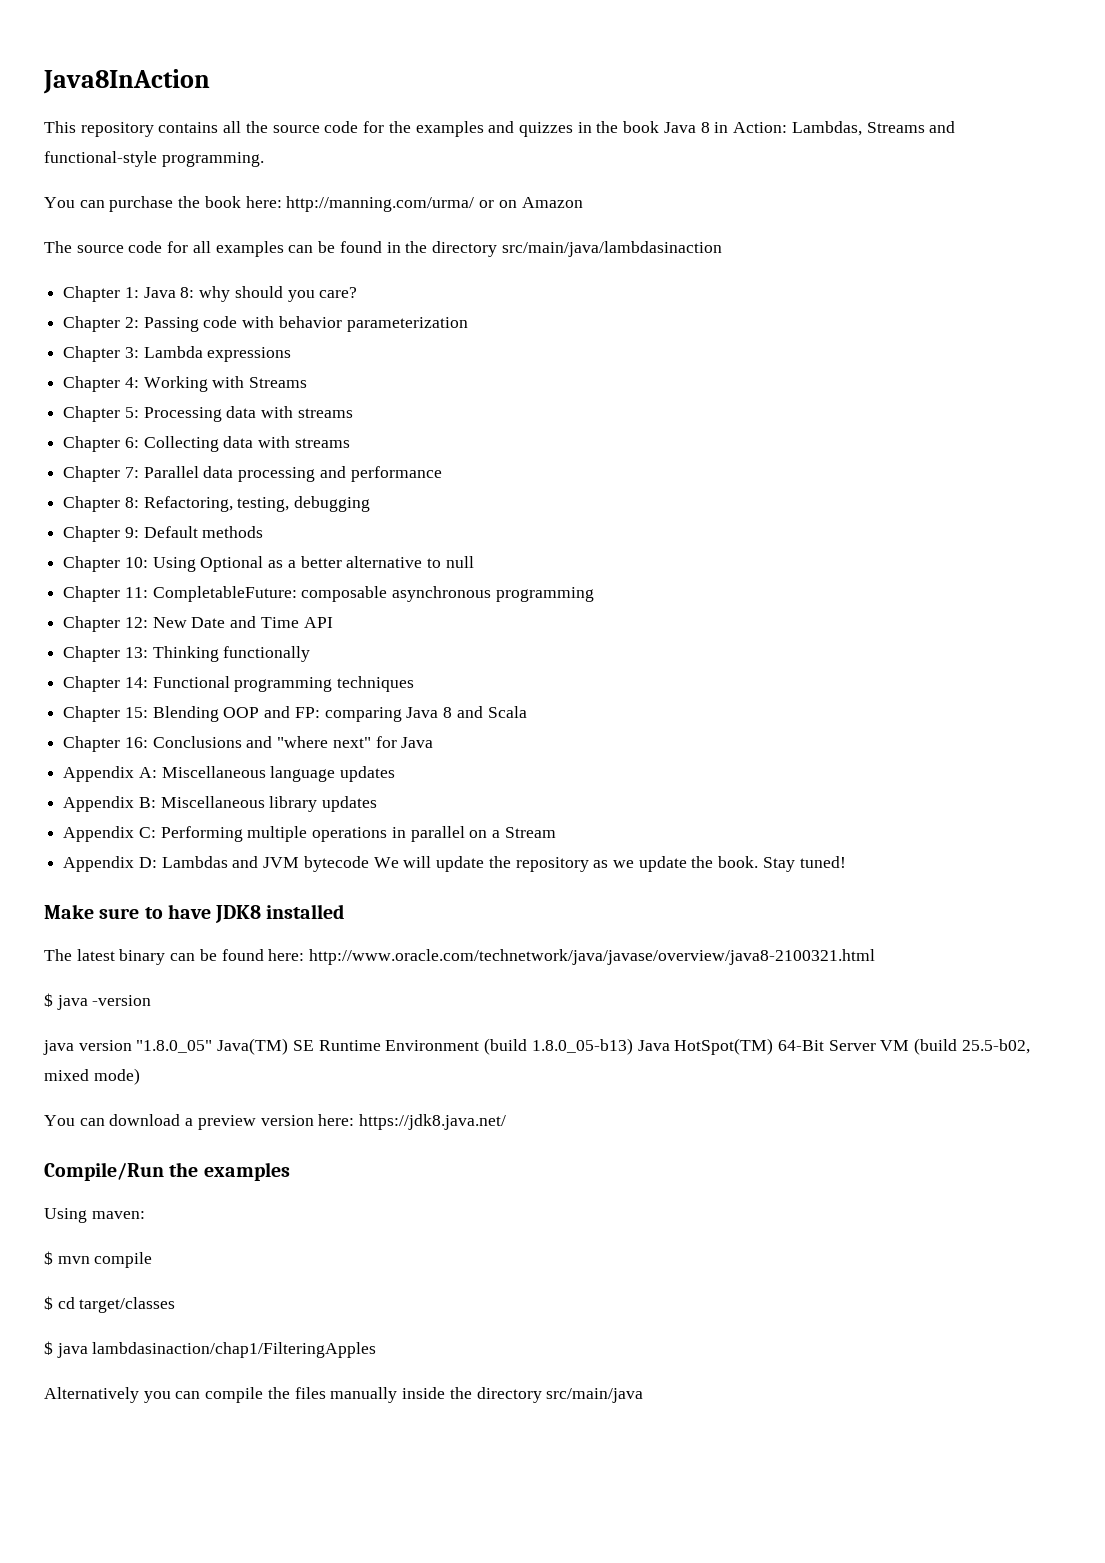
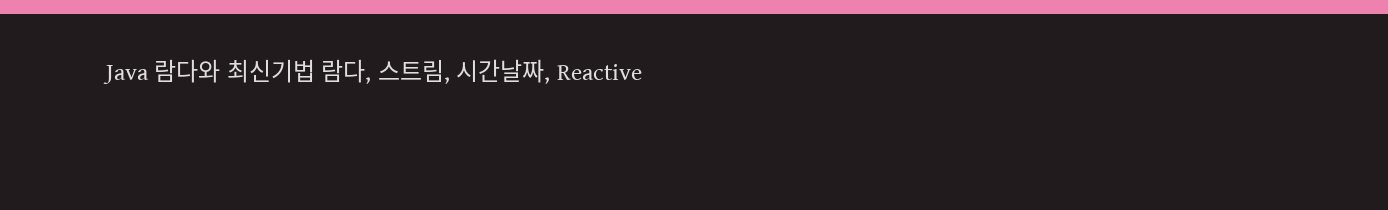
[43,69,210,94] [44,121,956,137] [44,151,264,167] [44,196,583,212] [44,241,722,257] [63,286,358,302] [63,316,468,332] [63,346,292,362] [63,376,308,392] [63,406,353,422] [63,436,350,452] [63,466,442,482] [63,496,371,512] [63,526,264,542] [63,556,474,572] [63,586,594,602] [63,616,333,632] [63,646,311,662] [63,676,415,692] [63,706,527,722] [63,736,434,752] [63,766,396,782] [63,796,378,812] [63,826,556,842] [63,856,846,872] [44,904,345,923] [44,949,876,965] [44,993,152,1010] [43,1038,1030,1055] [44,1068,140,1085] [44,1114,507,1130] [44,1162,290,1181] [44,1208,145,1223] [44,1251,153,1268] [44,1296,176,1313] [44,1341,377,1358] [44,1387,644,1403] Java8InAction // This repository contains all the source code for the examples and quizzes in the book Java 8 in Action: Lambdas, Streams and functional-style programming. // You can purchase the book here: http://manning.com/urma/ or on Amazon // The source code for all examples can be found in the directory src/main/java/lambdasinaction // Chapter 1: Java 8: why should you care? // Chapter 2: Passing code with behavior parameterization // Chapter 3: Lambda expressions // Chapter 4: Working with Streams // Chapter 5: Processing data with streams // Chapter 6: Collecting data with streams // Chapter 7: Parallel data processing and performance // Chapter 8: Refactoring, testing, debugging // Chapter 9: Default methods // Chapter 10: Using Optional as a better alternative to null // Chapter 11: CompletableFuture: composable asynchronous programming // Chapter 12: New Date and Time API // Chapter 13: Thinking functionally // Chapter 14: Functional programming techniques // Chapter 15: Blending OOP and FP: comparing Java 8 and Scala // Chapter 16: Conclusions and "where next" for Java // Appendix A: Miscellaneous language updates // Appendix B: Miscellaneous library updates // Appendix C: Performing multiple operations in parallel on a Stream // Appendix D: Lambdas and JVM bytecode We will update the repository as we update the book. Stay tuned! // Make sure to have JDK8 installed // The latest binary can be found here: http://www.oracle.com/technetwork/java/javase/overview/java8-2100321.html // $ java -version // java version "1.8.0_05" Java(TM) SE Runtime Environment (build 1.8.0_05-b13) Java HotSpot(TM) 64-Bit Server VM (build 25.5-b02, mixed mode) // You can download a preview version here: https://jdk8.java.net/ // Compile/Run the examples // Using maven: // $ mvn compile // $ cd target/classes // $ java lambdasinaction/chap1/FilteringApples // Alternatively you can compile the files manually inside the directory src/main/java -> [103,59,642,84] Java 람다와 최신기법 람다, 스트림, 시간날짜, Reactive

